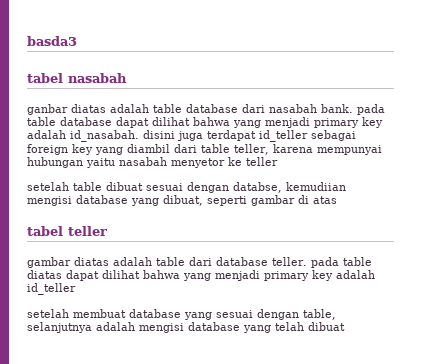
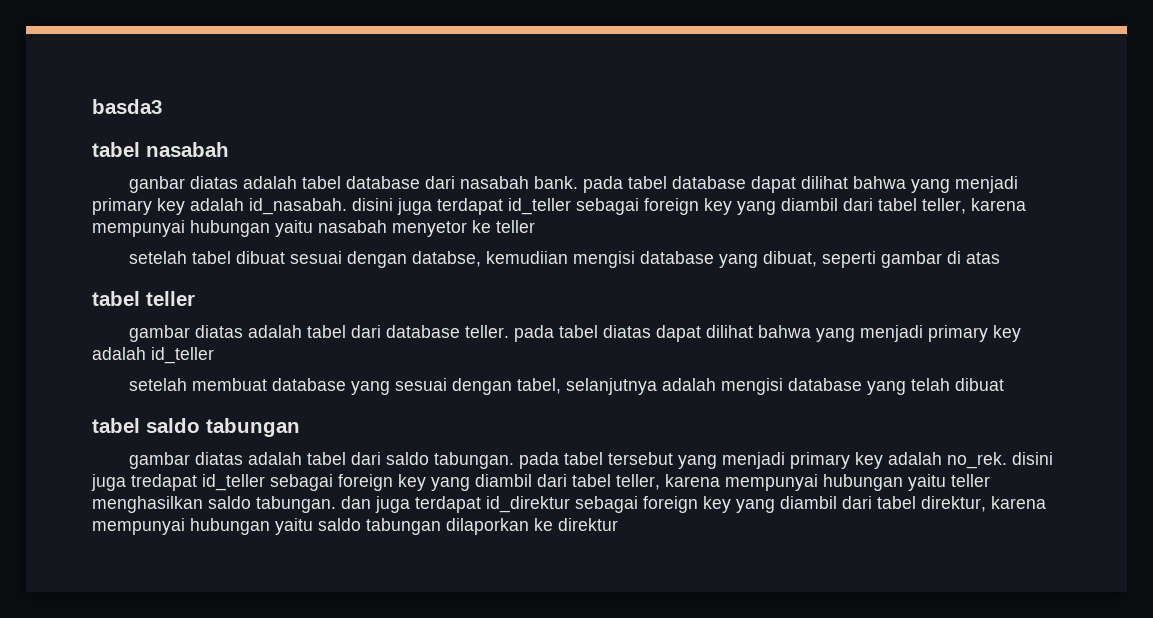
[153,104,182,113] table -> [301,176,341,189] tabel
[27,117,56,126] table -> [627,176,667,189] tabel
[201,144,230,153] table -> [878,198,917,211] tabel
[73,182,102,191] table -> [191,251,231,264] tabel
[156,257,185,266] table -> [306,325,346,338] tabel
[342,257,372,266] table -> [558,325,598,338] tabel
[303,309,336,320] table, -> [516,378,561,394] tabel,
(345, 326) none -> [92,418,300,437] [128,452,1053,469] [91,474,990,491] [92,496,1046,513] [92,518,618,535] // tabel saldo tabungan // gambar diatas adalah tabel dari saldo tabungan. pada tabel tersebut yang menjadi primary key adalah no_rek. disini juga tredapat id_teller sebagai foreign key yang diambil dari tabel teller, karena mempunyai hubungan yaitu teller menghasilkan saldo tabungan. dan juga terdapat id_direktur sebagai foreign key yang diambil dari tabel direktur, karena mempunyai hubungan yaitu saldo tabungan dilaporkan ke direktur

